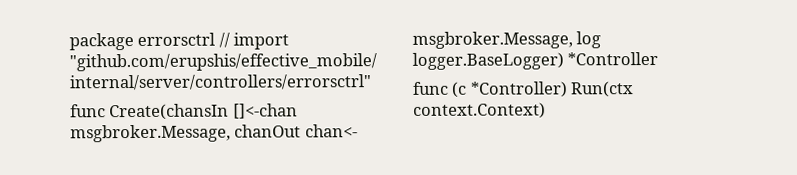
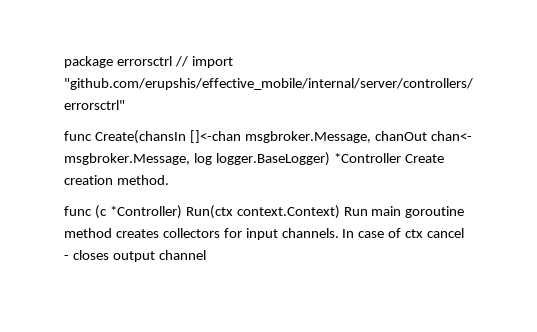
(659, 59) none -> [404,154,444,163] [64,175,169,185] Create creation method.
(546, 110) none -> [343,206,465,218] [64,228,465,240] [64,250,206,262] Run main goroutine method creates collectors for input channels. In case of ctx cancel - closes output channel

